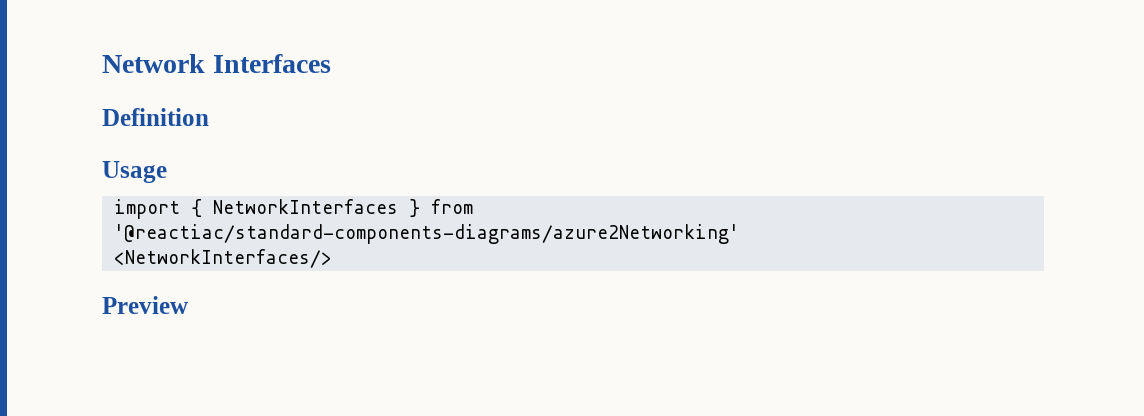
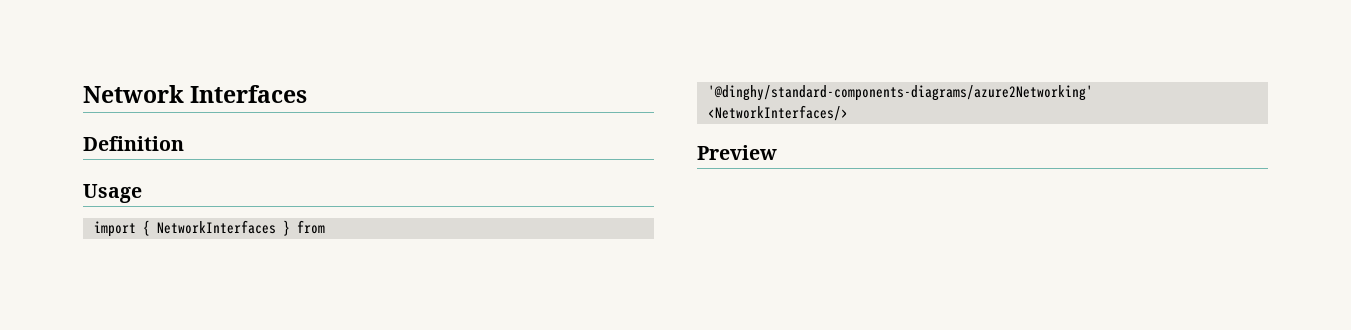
[114,224,739,244] '@reactiac/standard-components-diagrams/azure2Networking' -> [708,85,1094,101] '@dinghy/standard-components-diagrams/azure2Networking'

